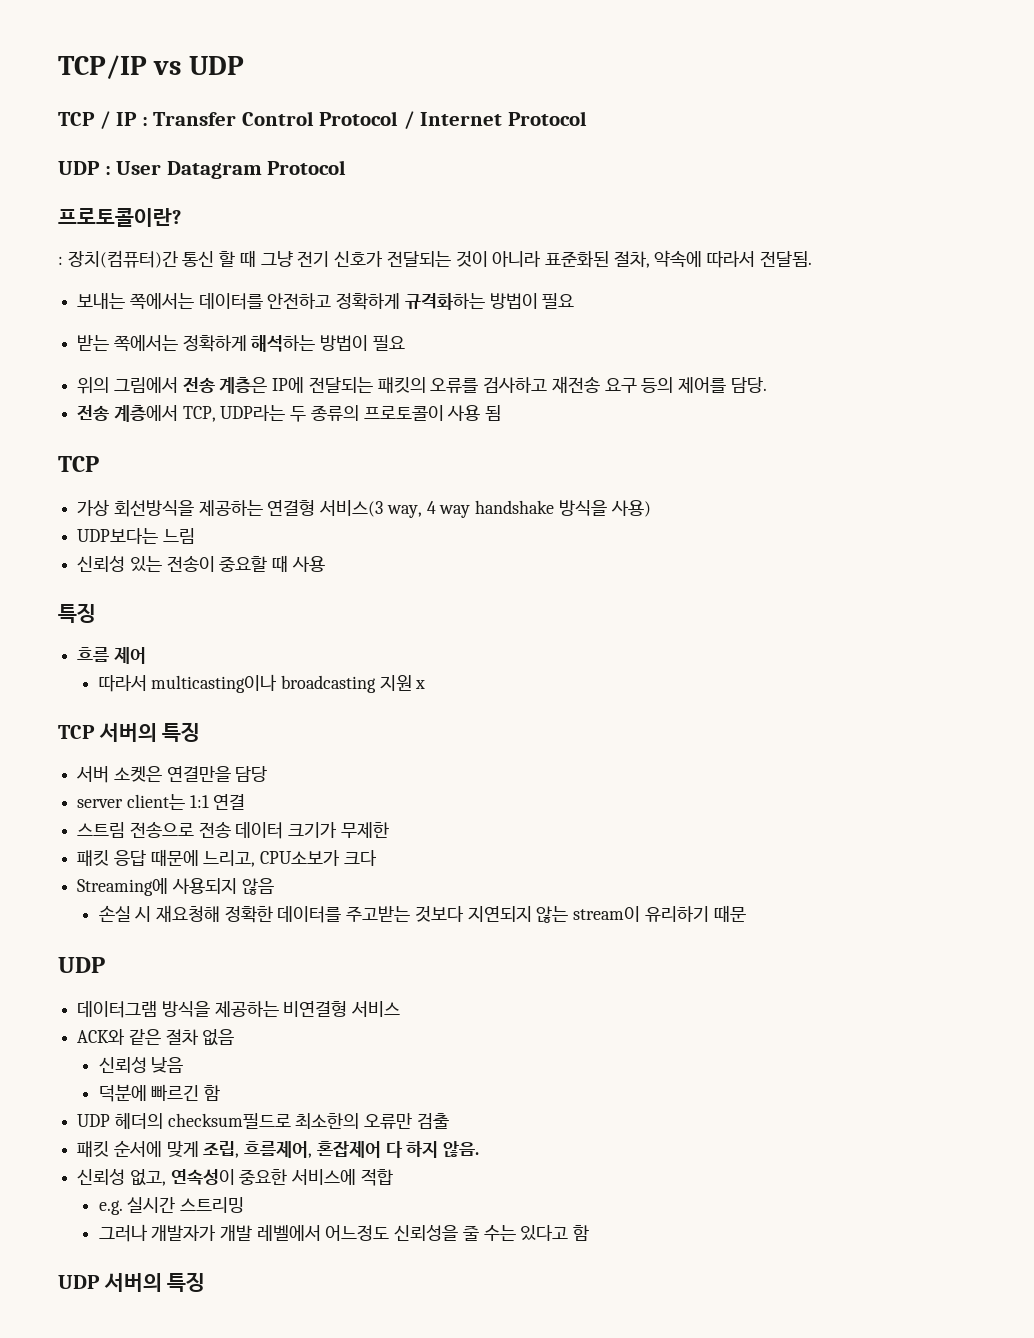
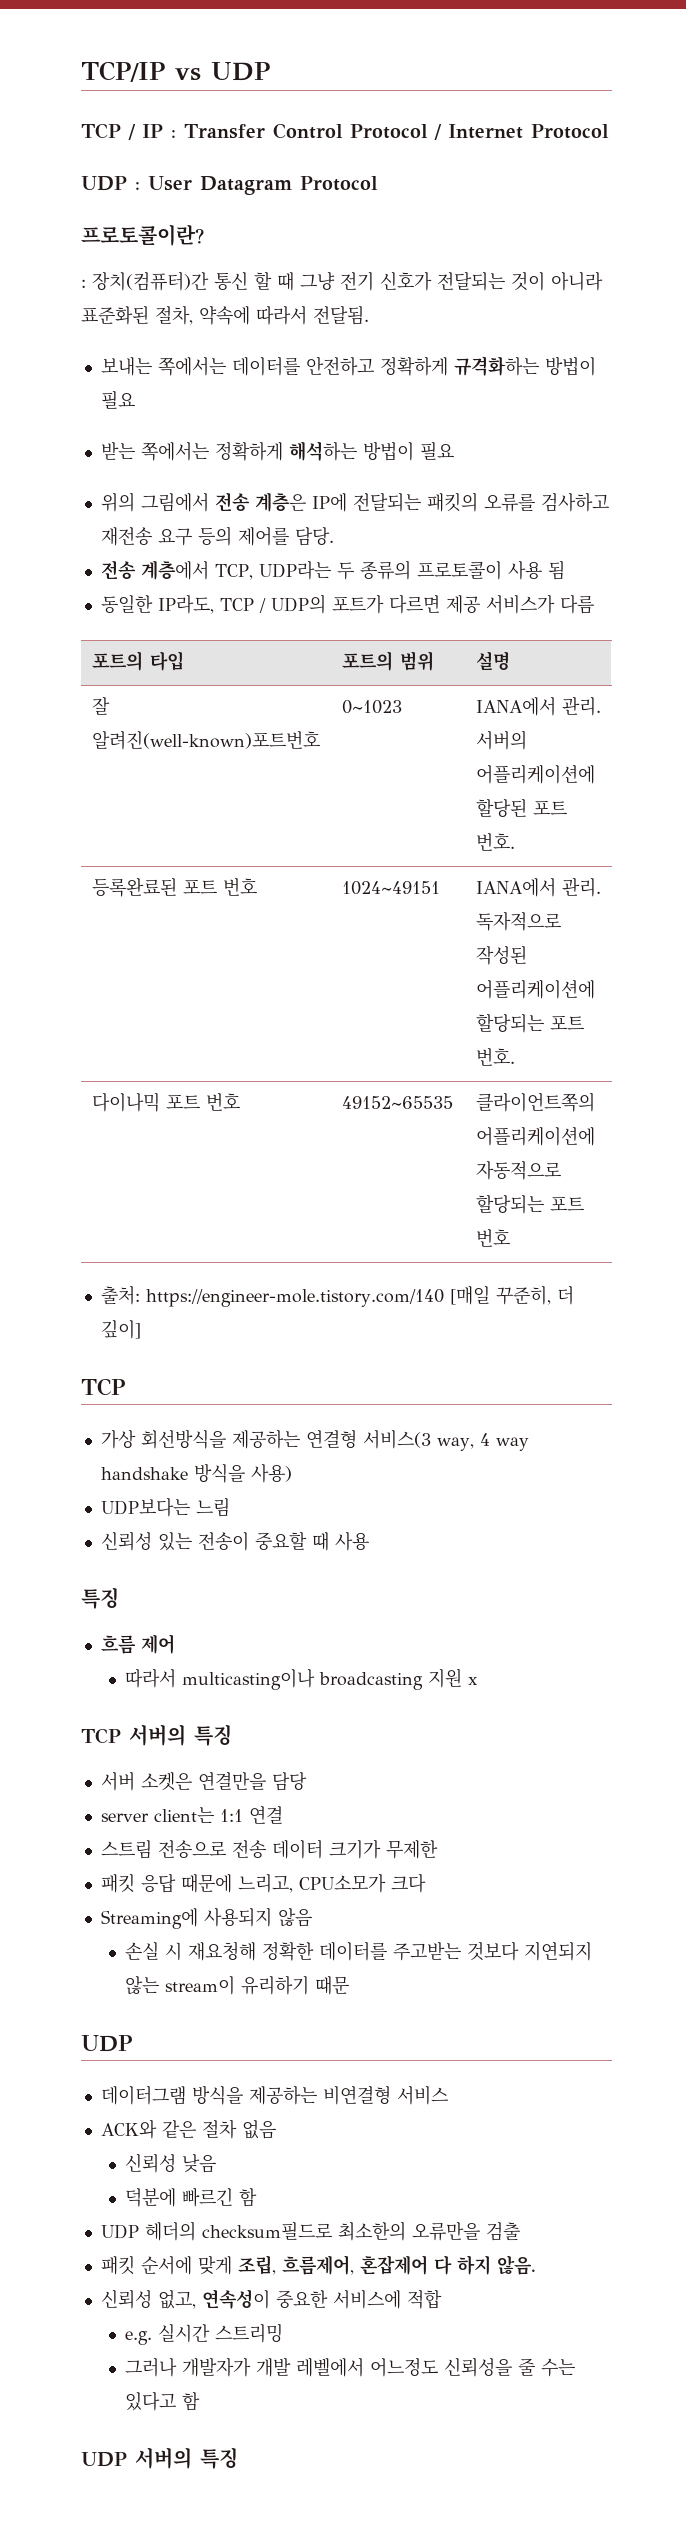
(502, 413) none -> [100,594,594,614] [91,651,184,671] [341,651,434,671] [475,651,510,670] [91,697,110,715] [91,731,320,750] [341,700,402,714] [475,697,601,716] [475,730,527,750] [475,764,595,784] [475,799,567,817] [475,833,515,851] [91,878,257,897] [341,881,440,895] [475,878,601,897] [475,911,561,931] [475,946,527,965] [475,979,595,999] [475,1014,584,1033] [475,1048,515,1066] [91,1092,240,1112] [341,1096,453,1109] [475,1092,595,1112] [475,1126,595,1146] [475,1160,561,1180] [475,1195,584,1214] [475,1229,510,1247] [100,1285,574,1307] [100,1320,141,1339] // 동일한 IP라도, TCP / UDP의 포트가 다르면 제공 서비스가 다름 // 포트의 타입 | 포트의 범위 | 설명 // 잘 알려진(well-known)포트번호 | 0~1023 | IANA에서 관리. 서버의 어플리케이션에 할당된 포트 번호. // 등록완료된 포트 번호 | 1024~49151 | IANA에서 관리. 독자적으로 작성된 어플리케이션에 할당되는 포트 번호. // 다이나믹 포트 번호 | 49152~65535 | 클라이언트쪽의 어플리케이션에 자동적으로 할당되는 포트 번호 // 출처: https://engineer-mole.tistory.com/140 [매일 꾸준히, 더 깊이]
[260,850,341,866] CPU소보가 -> [298,1874,386,1893] CPU소모가
[364,1113,413,1129] 오류만 -> [411,2222,480,2241] 오류만을

